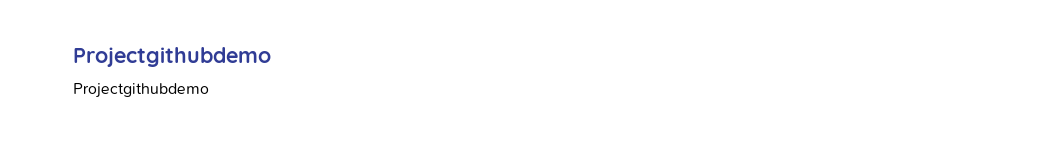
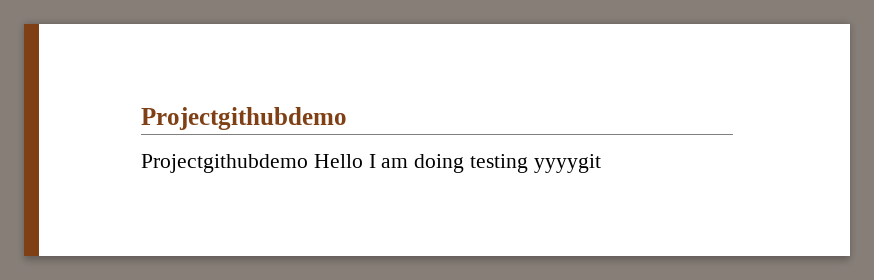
(209, 90) none -> [313,154,601,173] Hello I am doing testing yyyygit

